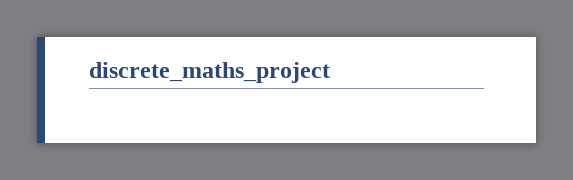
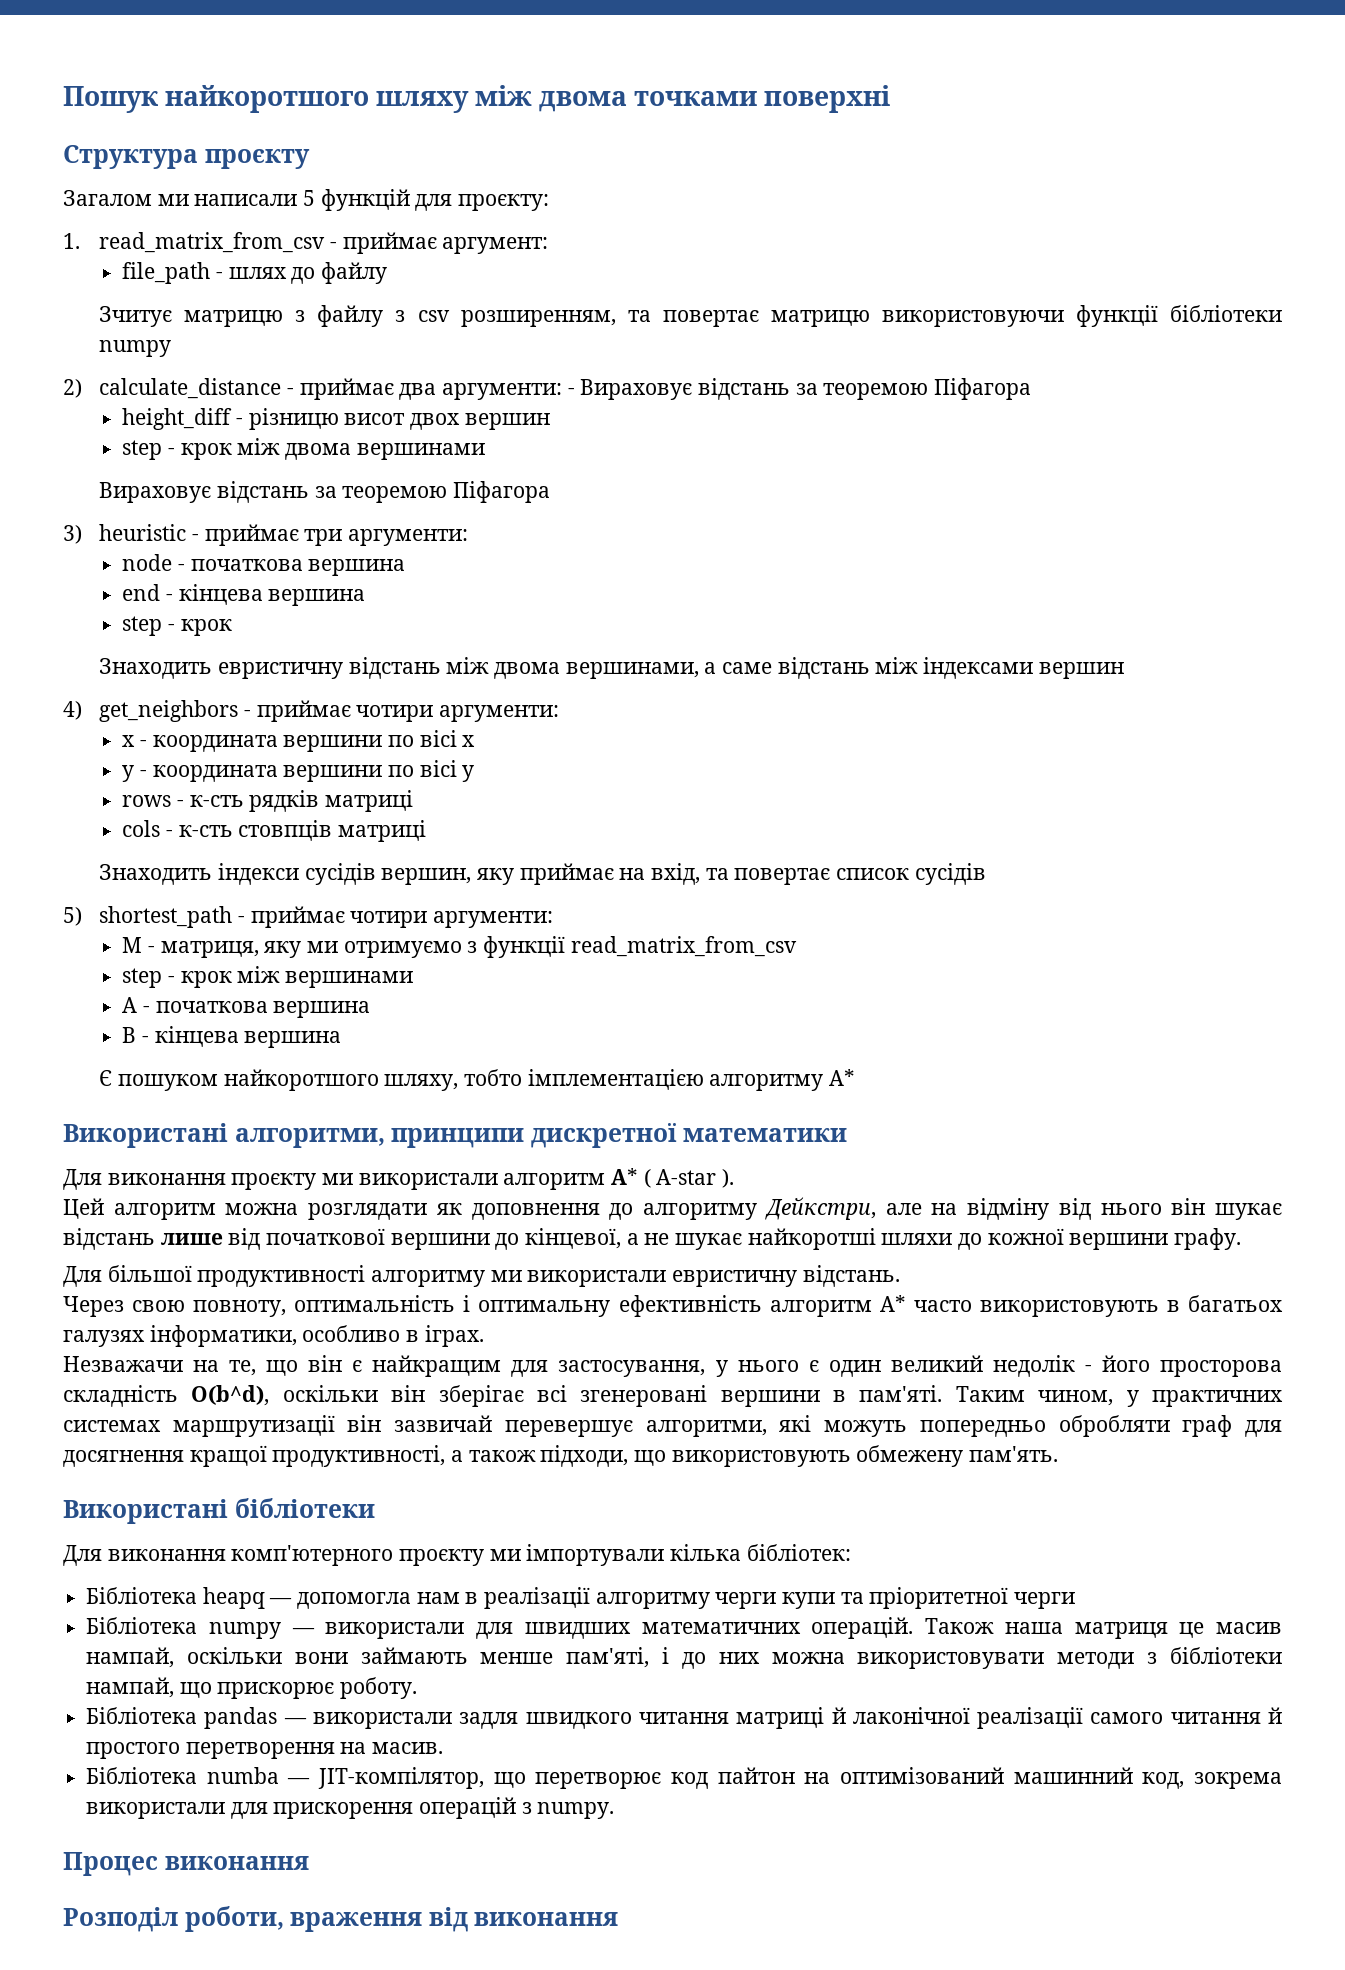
[89,62,330,83] discrete_maths_project -> [63,85,890,113] [63,145,310,169] [63,189,550,211] [63,232,549,254] [122,262,387,284] [99,305,1282,327] [99,340,172,357] [63,378,1031,400] [122,408,550,430] [122,438,485,460] [99,481,550,503] [63,524,468,546] [122,554,406,576] [122,584,366,606] [122,616,232,636] [99,657,1124,679] [63,700,559,722] [122,730,476,752] [122,760,475,782] [122,790,413,812] [122,820,426,842] [99,863,986,885] [63,906,553,928] [122,936,797,958] [122,966,413,988] [122,997,371,1018] [122,1026,342,1048] [99,1069,855,1091] [63,1123,848,1148] [63,1168,735,1190] [63,1197,1283,1220] [63,1228,1242,1250] [63,1265,900,1287] [63,1295,1283,1317] [63,1325,484,1347] [63,1355,1282,1377] [63,1385,1283,1407] [63,1415,1283,1437] [63,1445,1059,1467] [63,1498,375,1524] [63,1544,851,1566] [86,1587,1076,1609] [86,1617,1283,1639] [86,1647,1282,1669] [86,1677,418,1699] [86,1707,1282,1729] [86,1742,444,1759] [86,1767,1282,1789] [86,1797,615,1819] [63,1852,309,1876] [63,1906,619,1932] Пошук найкоротшого шляху між двома точками поверхні // Структура проєкту // Загалом ми написали 5 функцій для проєкту: // 1. read_matrix_from_csv - приймає аргумент: // file_path - шлях до файлу // Зчитує матрицю з файлу з csv розширенням, та повертає матрицю використовуючи функції бібліотеки numpy // 2) calculate_distance - приймає два аргументи: - Вираховує відстань за теоремою Піфагора // height_diff - різницю висот двох вершин // step - крок між двома вершинами // Вираховує відстань за теоремою Піфагора // 3) heuristic - приймає три аргументи: // node - початкова вершина // end - кінцева вершина // step - крок // Знаходить евристичну відстань між двома вершинами, а саме відстань між індексами вершин // 4) get_neighbors - приймає чотири аргументи: // x - координата вершини по вісі x // y - координата вершини по вісі y // rows - к-сть рядків матриці // cols - к-сть стовпців матриці // Знаходить індекси сусідів вершин, яку приймає на вхід, та повертає список сусідів // 5) shortest_path - приймає чотири аргументи: // M - матриця, яку ми отримуємо з функції read_matrix_from_csv // step - крок між вершинами // A - початкова вершина // B - кінцева вершина // Є пошуком найкоротшого шляху, тобто імплементацією алгоритму А* // Використані алгоритми, принципи дискретної математики // Для виконання проєкту ми використали алгоритм A* ( A-star ). // Цей алгоритм можна розглядати як доповнення до алгоритму Дейкстри, але на відміну від нього він шукає відстань лише від початкової вершини до кінцевої, а не шукає найкоротші шляхи до кожної вершини графу. // Для більшої продуктивності алгоритму ми використали евристичну відстань. // Через свою повноту, оптимальність і оптимальну ефективність алгоритм A* часто використовують в багатьох галузях інформатики, особливо в іграх. // Незважачи на те, що він є найкращим для застосування, у нього є один великий недолік - його просторова складність O(b^d), оскільки він зберігає всі згенеровані вершини в пам'яті. Таким чином, у практичних системах маршрутизації він зазвичай перевершує алгоритми, які можуть попередньо обробляти граф для досягнення кращої продуктивності, а також підходи, що використовують обмежену пам'ять. // Використані бібліотеки // Для виконання комп'ютерного проєкту ми імпортували кілька бібліотек: // Бібліотека heapq — допомогла нам в реалізації алгоритму черги купи та пріоритетної черги // Бібліотека numpy — використали для швидших математичних операцій. Також наша матриця це масив нампай, оскільки вони займають менше пам'яті, і до них можна використовувати методи з бібліотеки нампай, що прискорює роботу. // Бібліотека pandas — використали задля швидкого читання матриці й лаконічної реалізації самого читання й простого перетворення на масив. // Бібліотека numba — JIT-компілятор, що перетворює код пайтон на оптимізований машинний код, зокрема використали для прискорення операцій з numpy. // Процес виконання // Розподіл роботи, враження від виконання

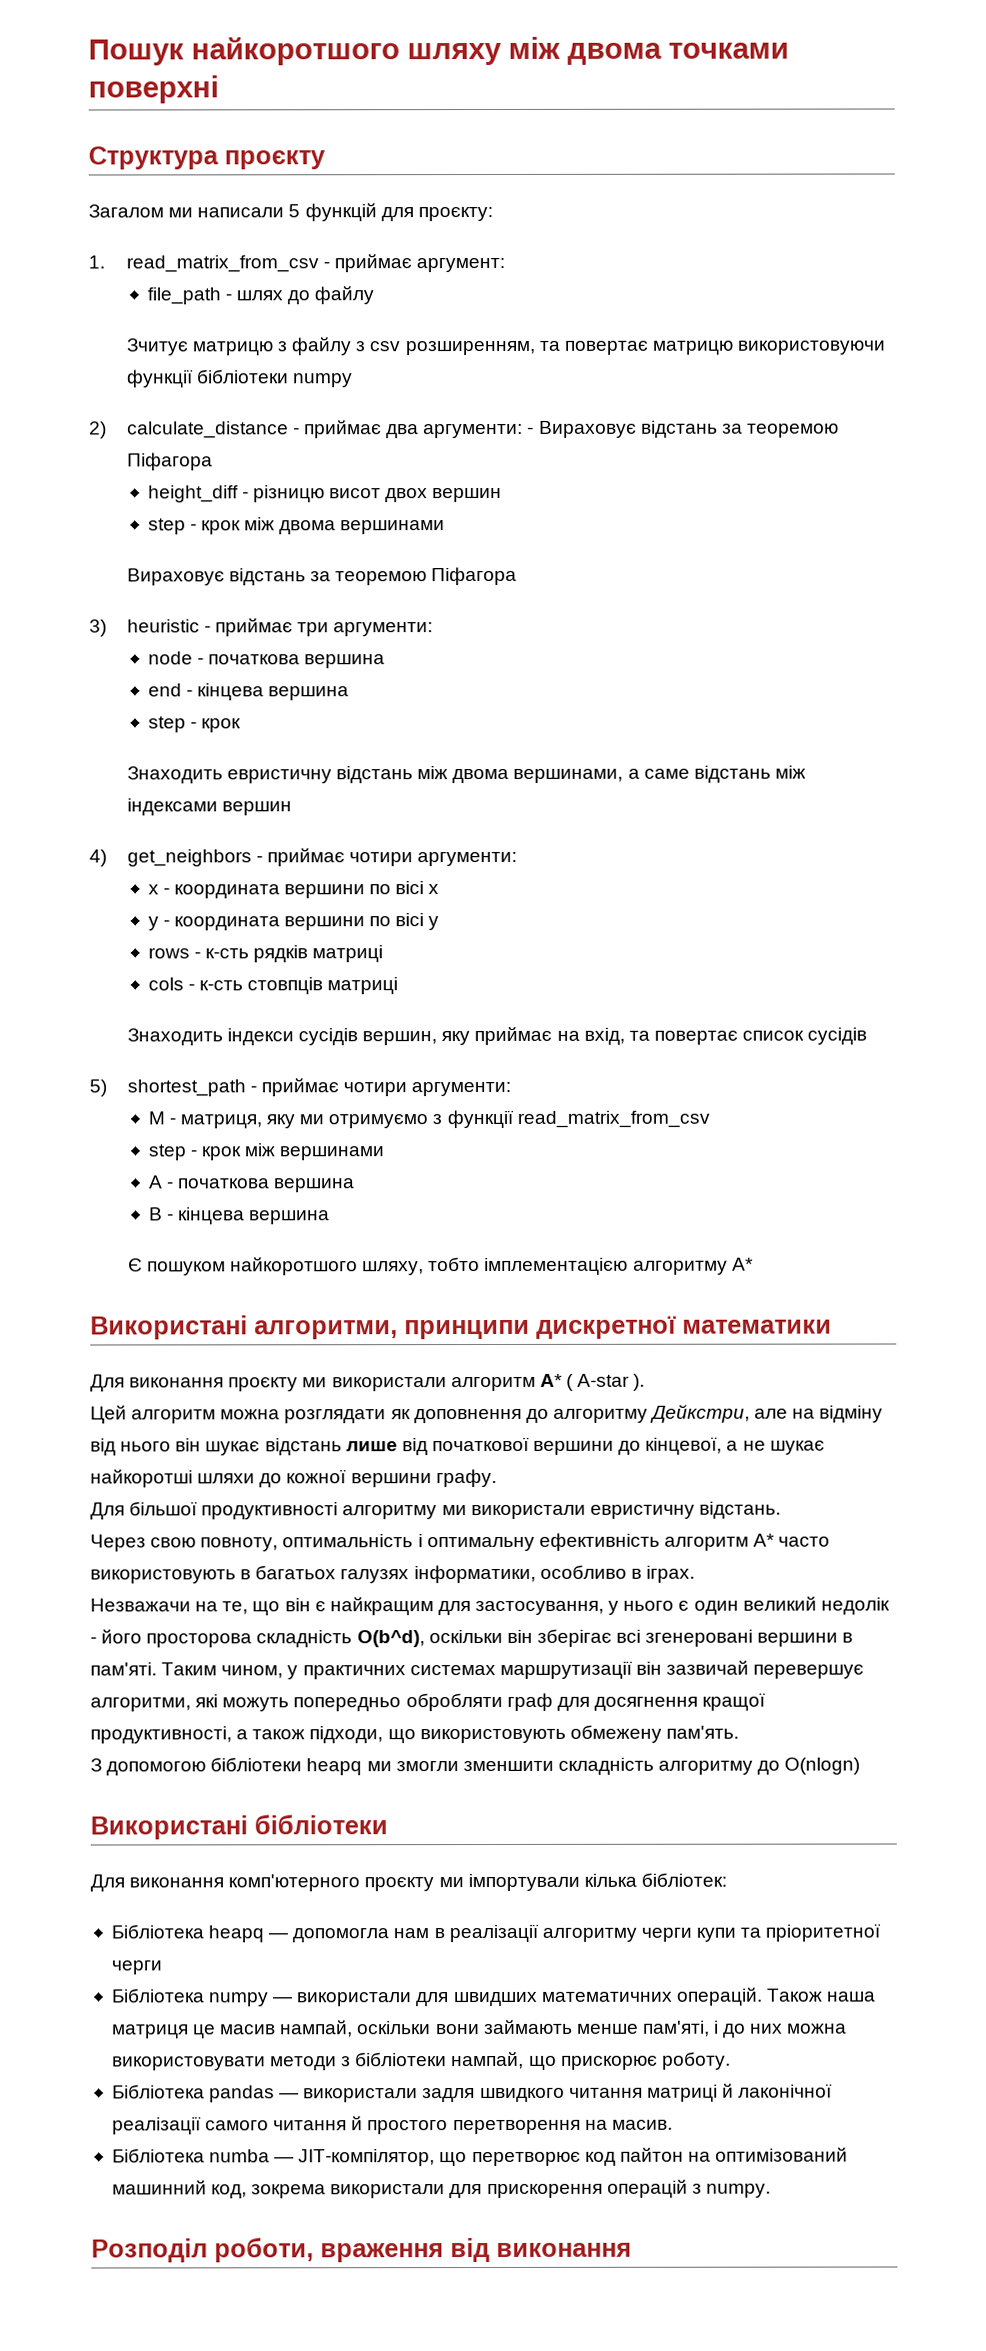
(1059, 1454) none -> [90,1757,861,1776] // З допомогою бібліотеки heapq ми змогли зменшити складність алгоритму до O(nlogn)
[63,1852,309,1876] // Процес виконання -> (771, 2190) none

